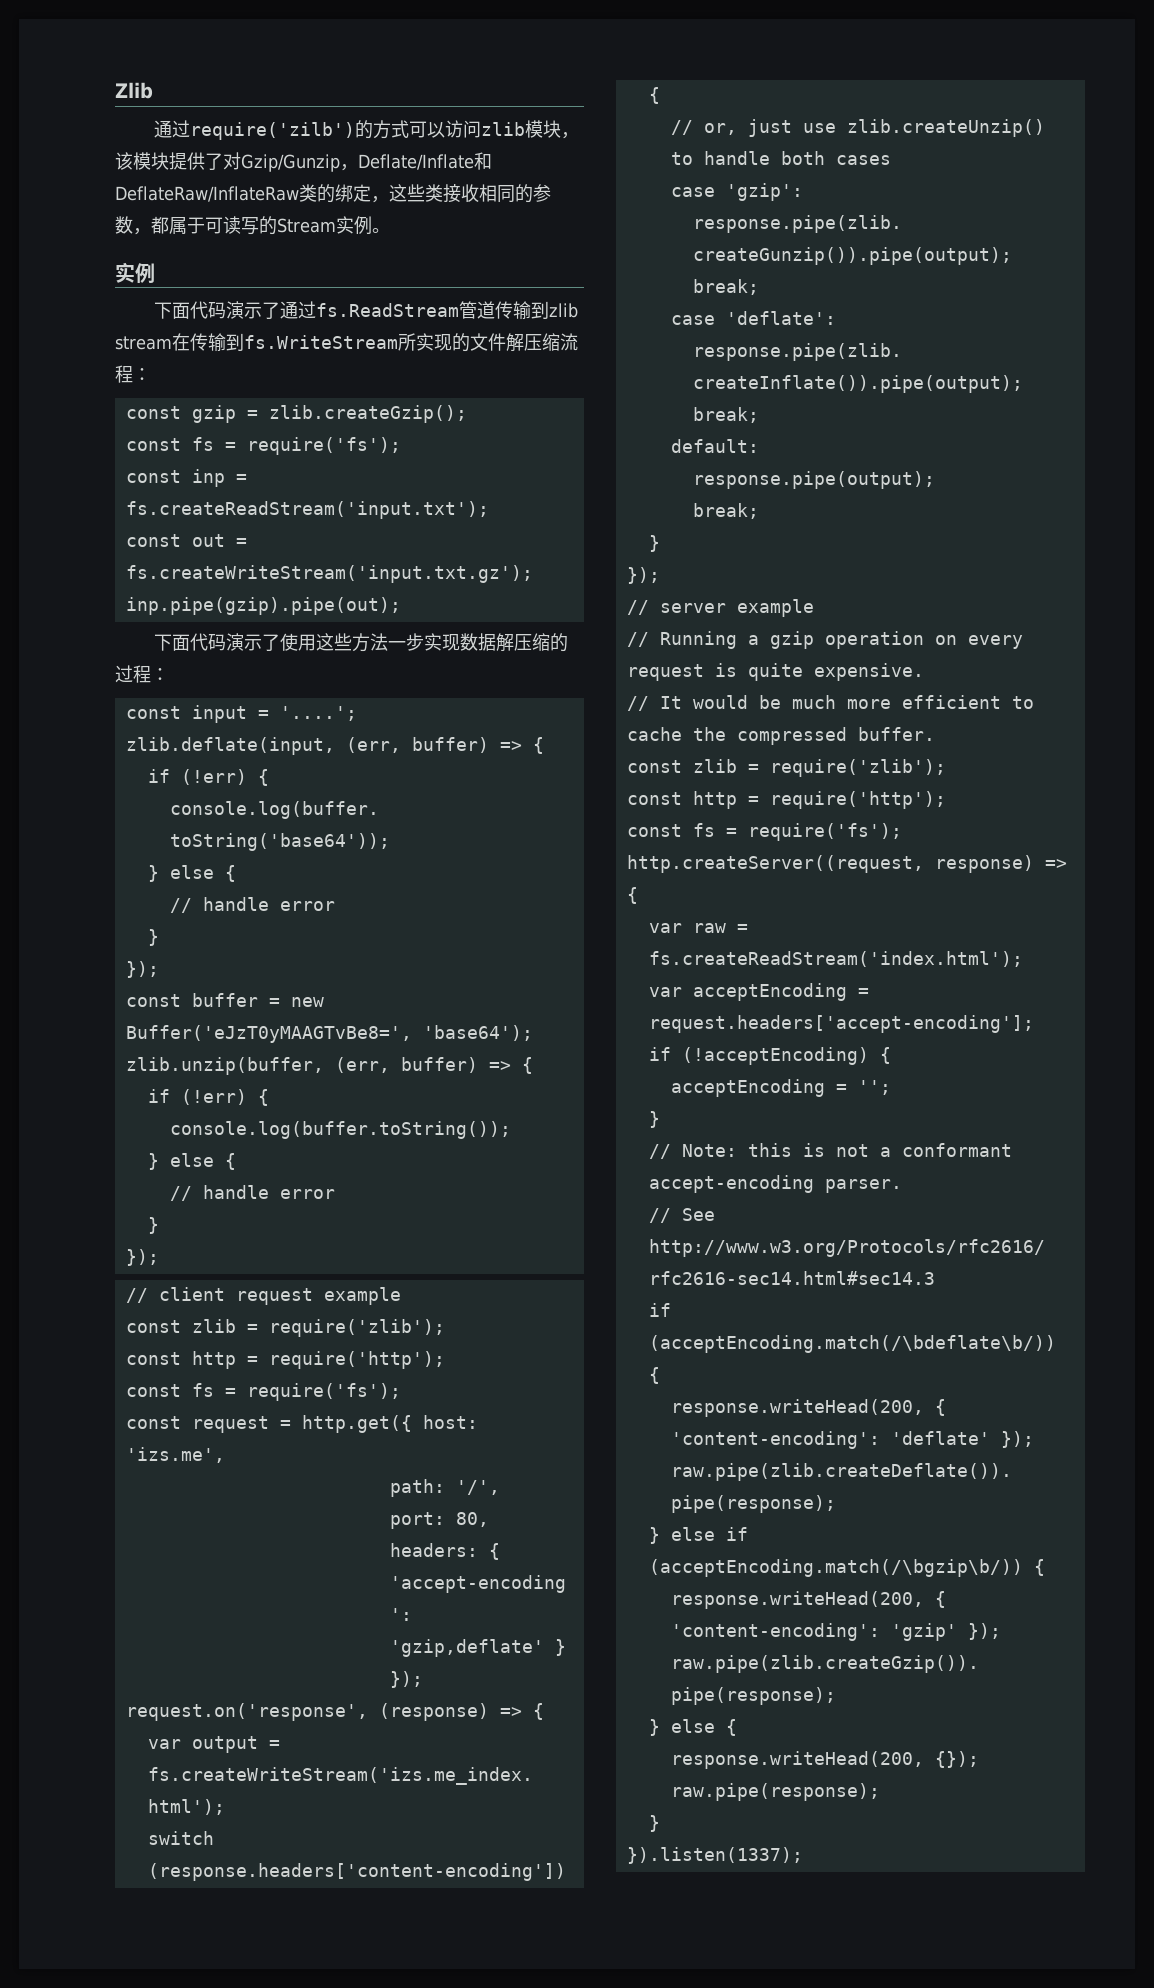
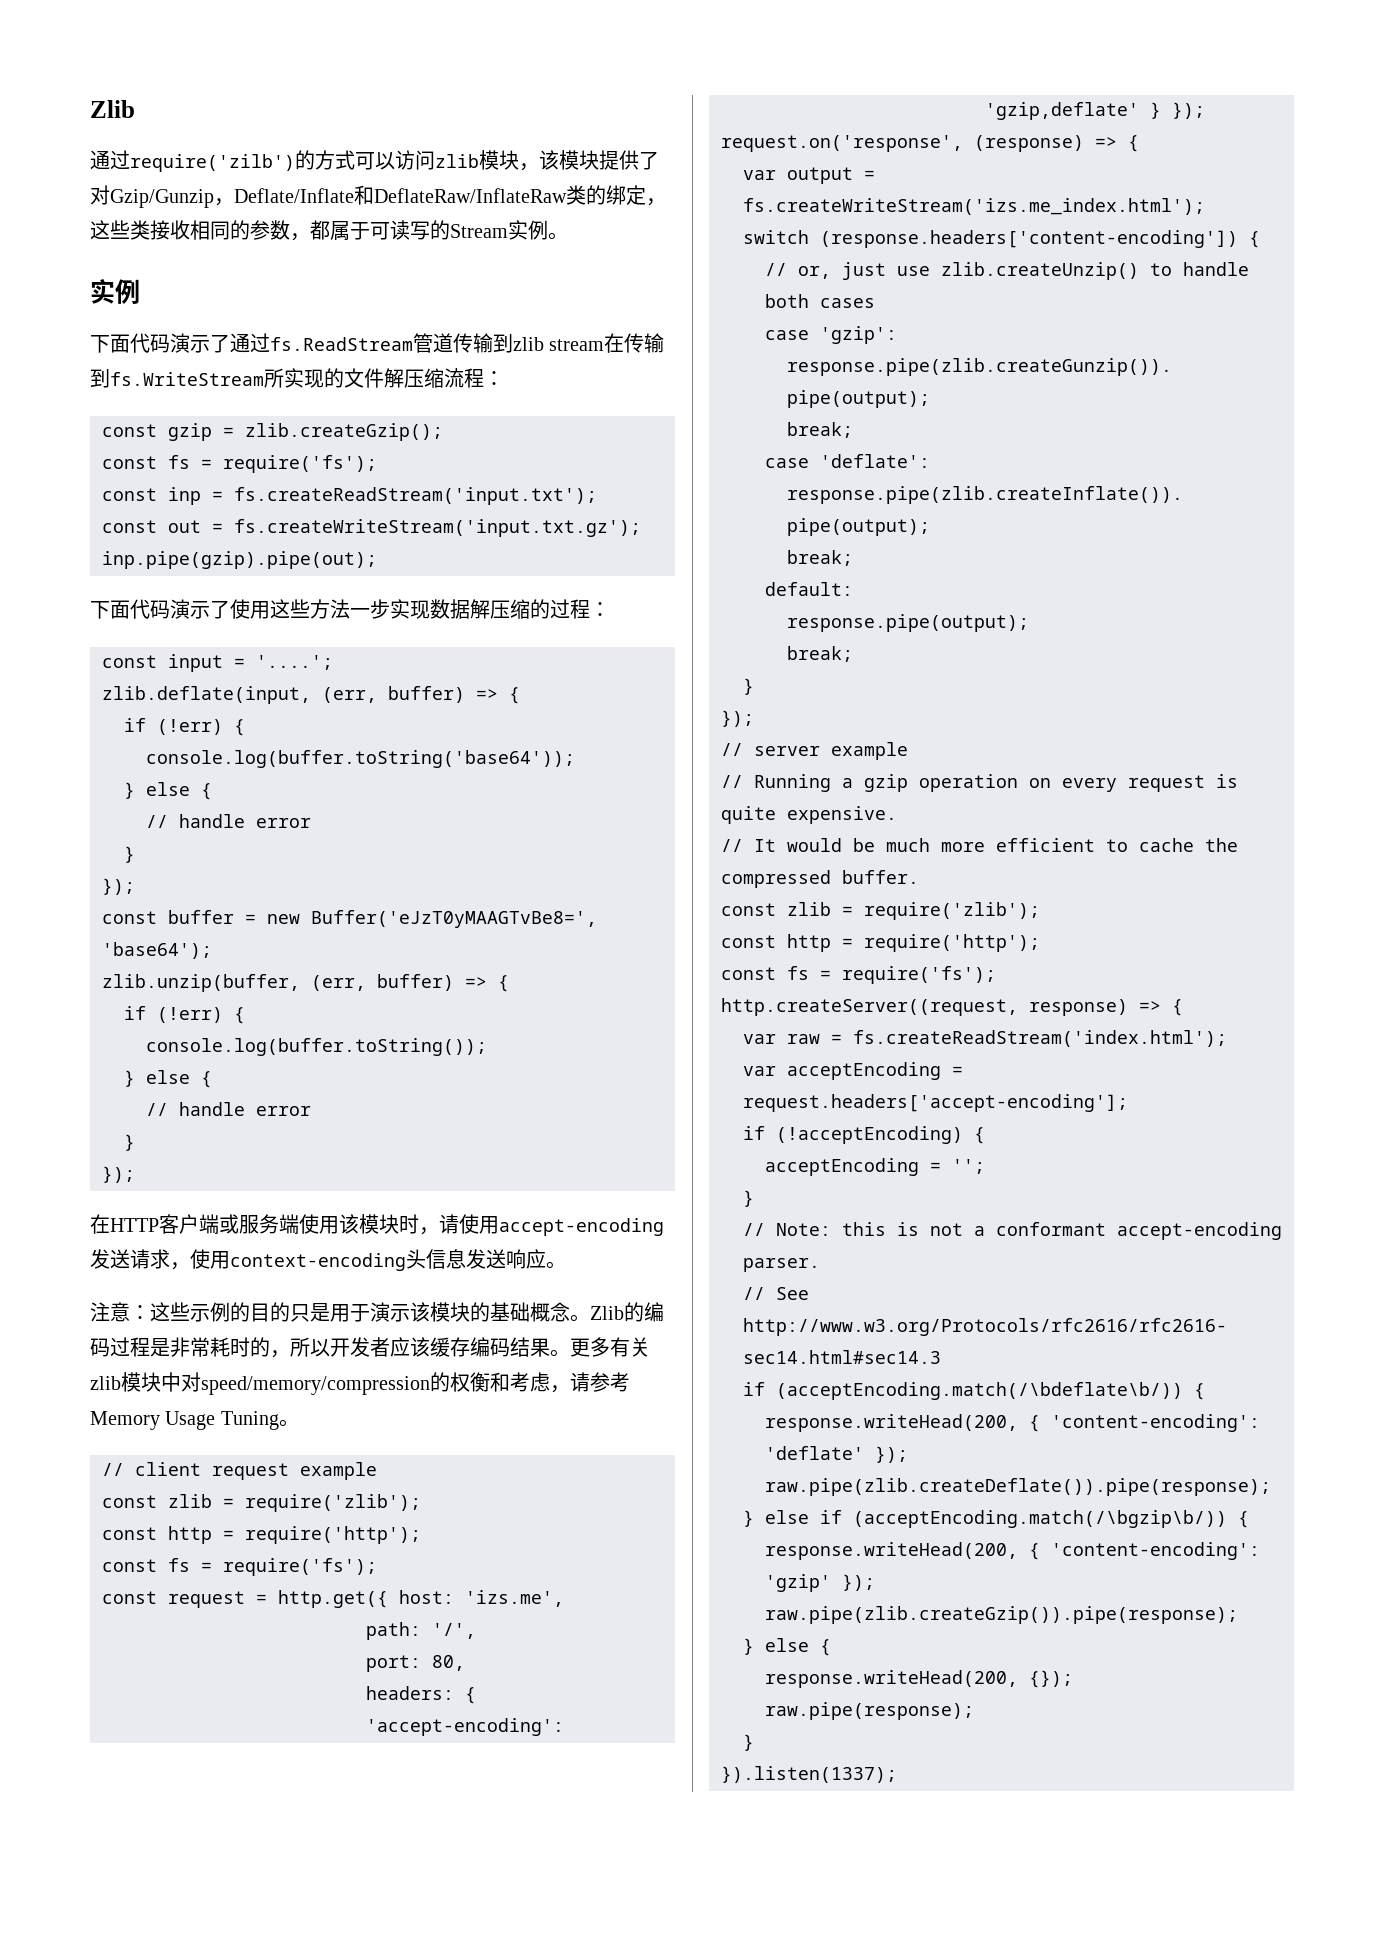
(159, 1257) none -> [90,1214,664,1236] [90,1249,566,1271] [90,1302,664,1322] [90,1337,650,1358] [90,1372,630,1395] [90,1411,299,1430] // 在HTTP客户端或服务端使用该模块时，请使用accept-encoding发送请求，使用context-encoding头信息发送响应。 // 注意：这些示例的目的只是用于演示该模块的基础概念。Zlib的编码过程是非常耗时的，所以开发者应该缓存编码结果。更多有关zlib模块中对speed/memory/compression的权衡和考虑，请参考Memory Usage Tuning。

